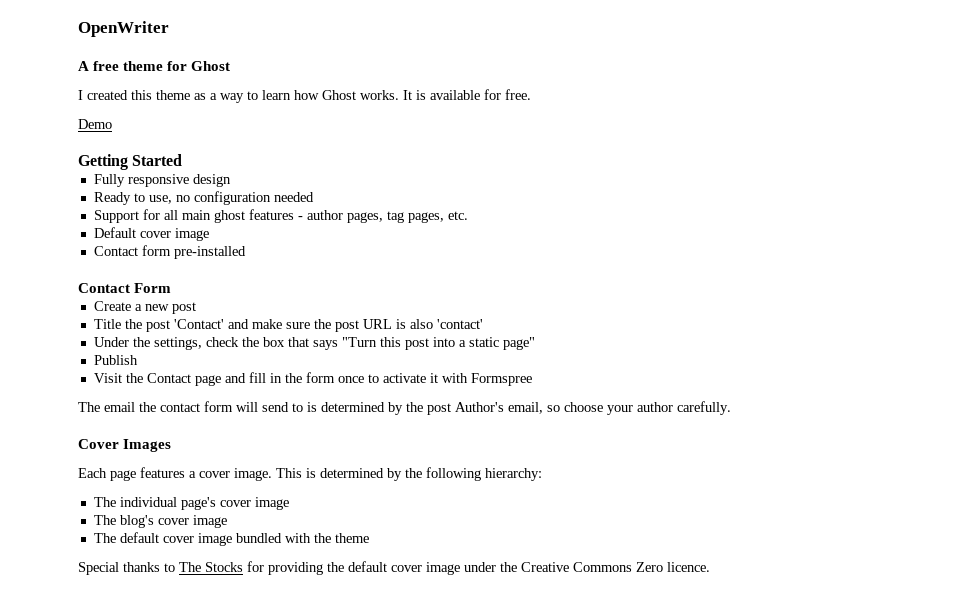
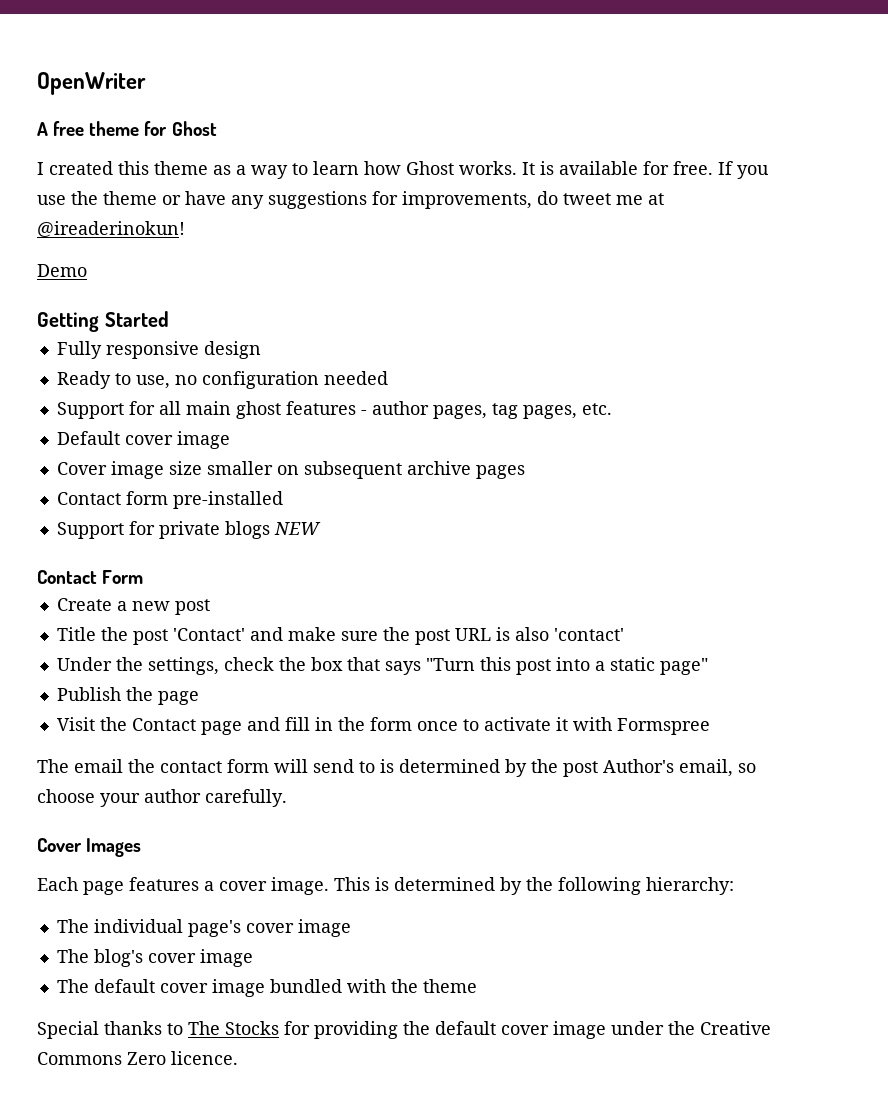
(531, 94) none -> [718,161,769,179] [37,191,664,209] [37,221,185,237] If you use the theme or have any suggestions for improvements, do tweet me at @ireaderinokun!
[93,245,246,259] Contact form pre-installed -> [56,461,525,479] [56,491,283,509] [56,521,321,539] Cover image size smaller on subsequent archive pages // Contact form pre-installed // Support for private blogs NEW
(138, 360) none -> [125,687,199,705] the page

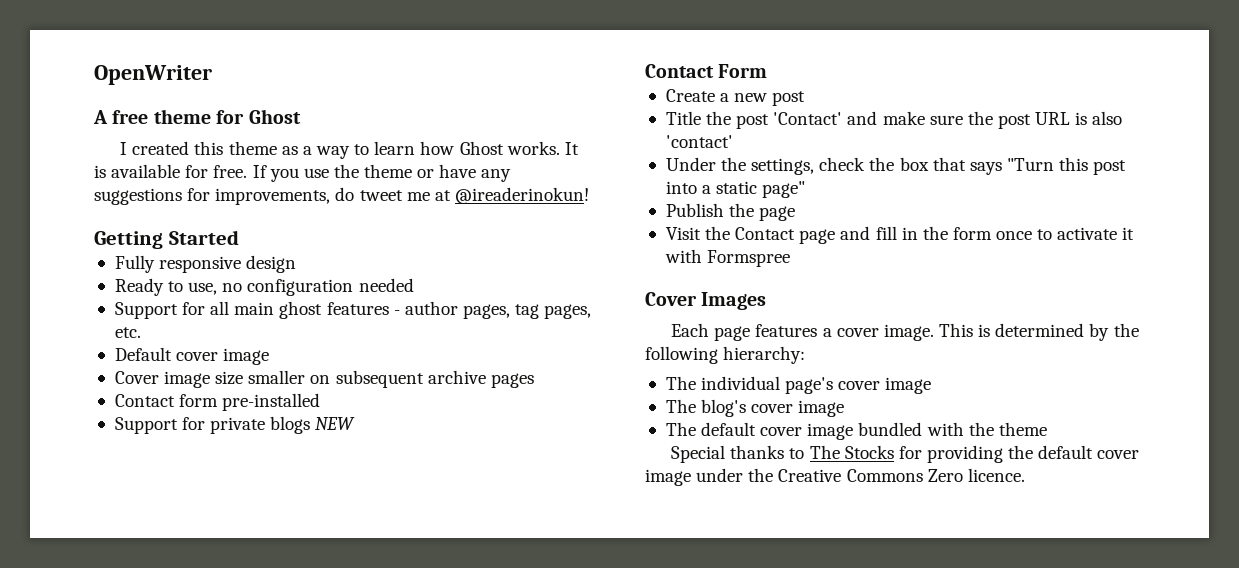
[37,264,87,277] // Demo -> (589, 195) none
[37,759,756,777] [37,789,287,807] // The email the contact form will send to is determined by the post Author's email, so choose your author carefully. -> (791, 258) none

